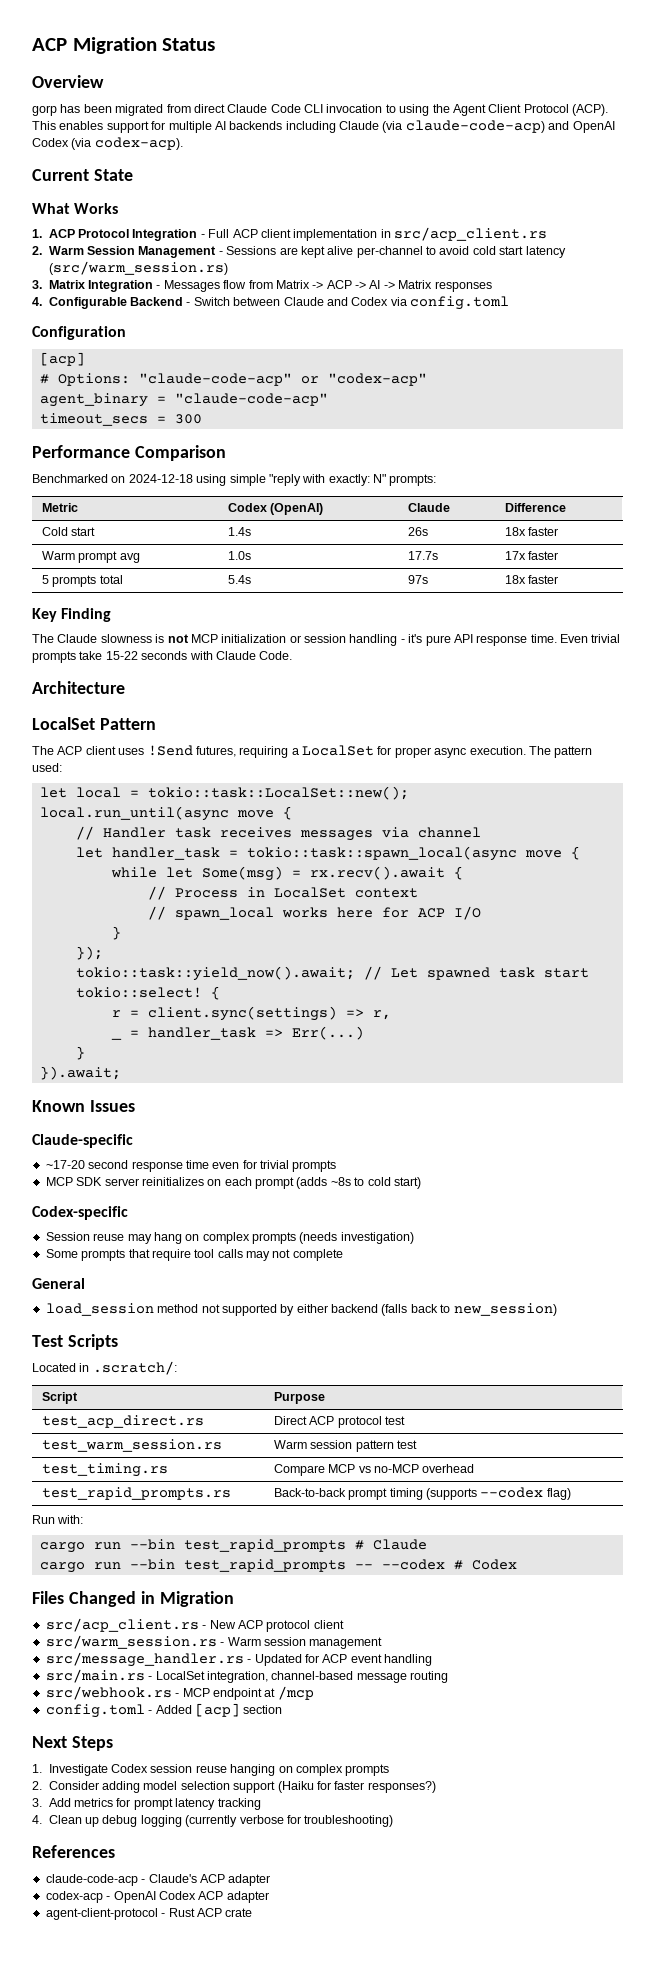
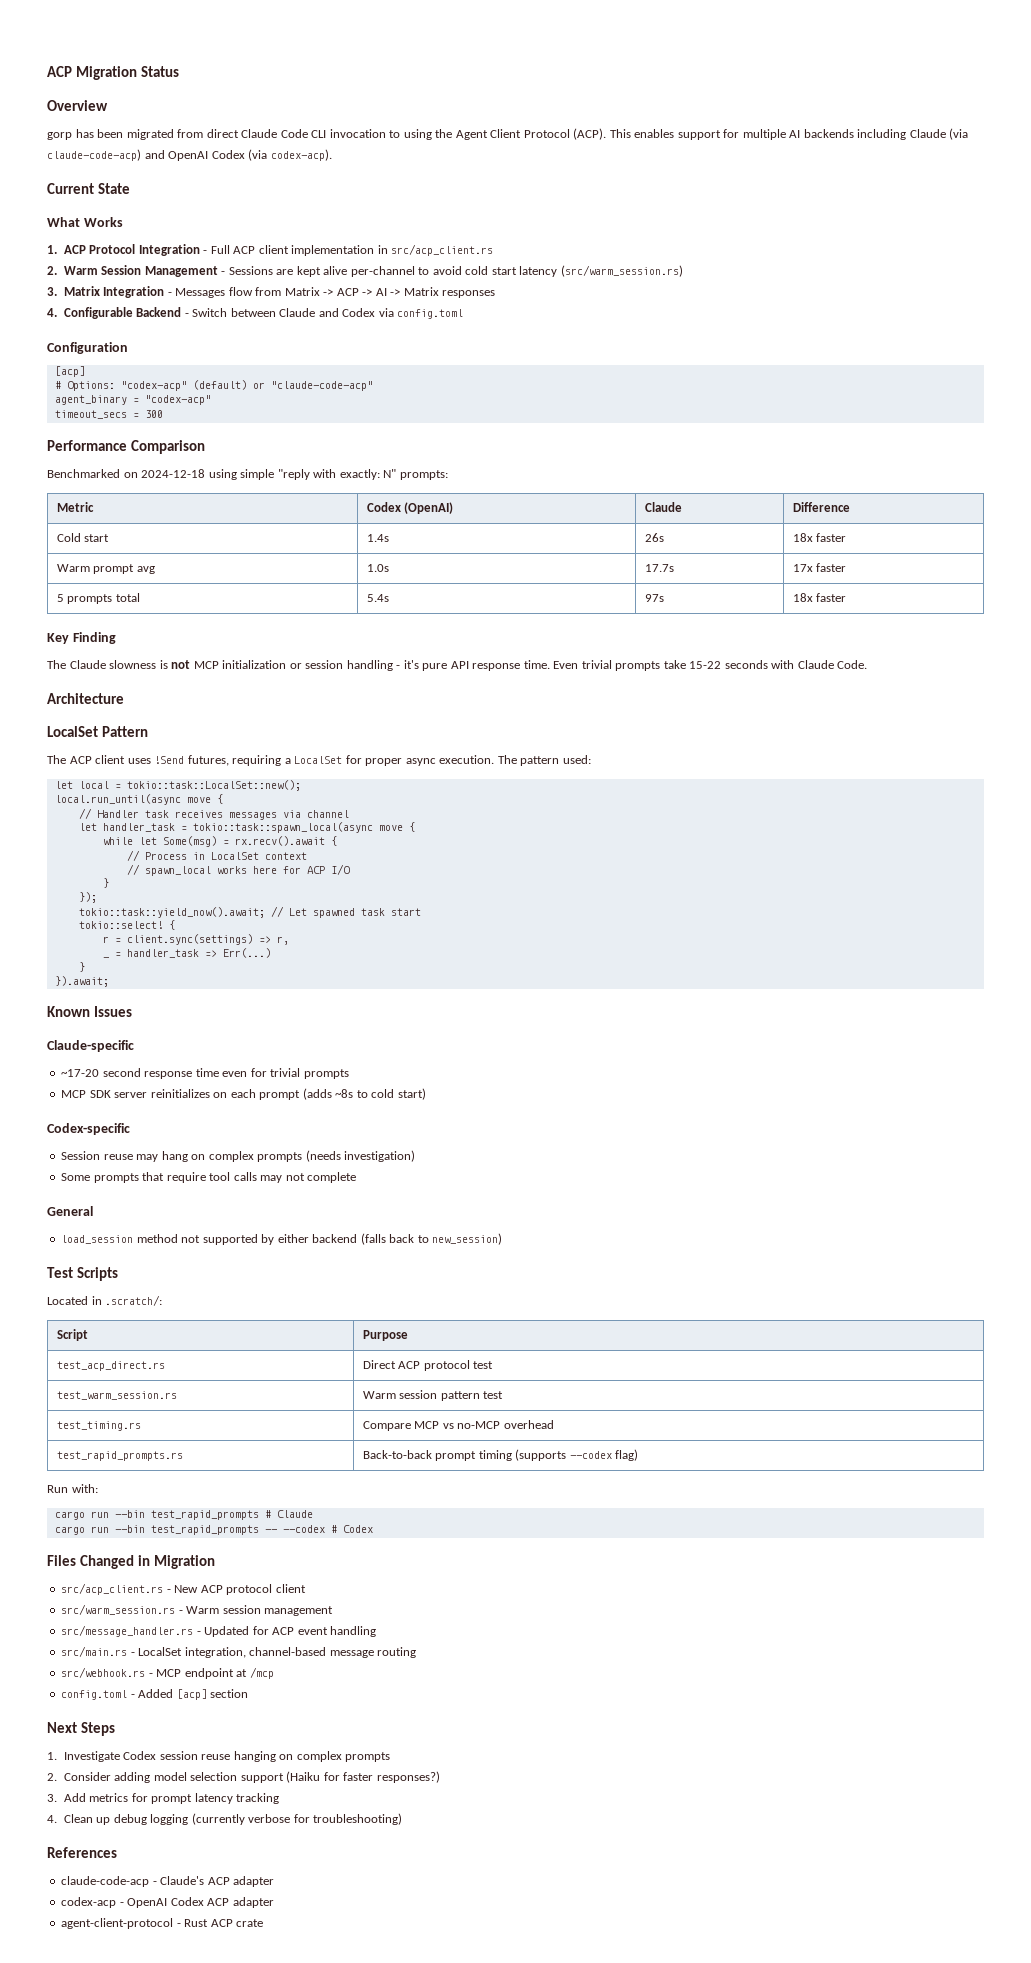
[138,373,427,386] "claude-code-acp" or "codex-acp" -> [120,380,373,391] "codex-acp" (default) or "claude-code-acp"
[174,393,328,406] "claude-code-acp" -> [144,395,211,405] "codex-acp"

